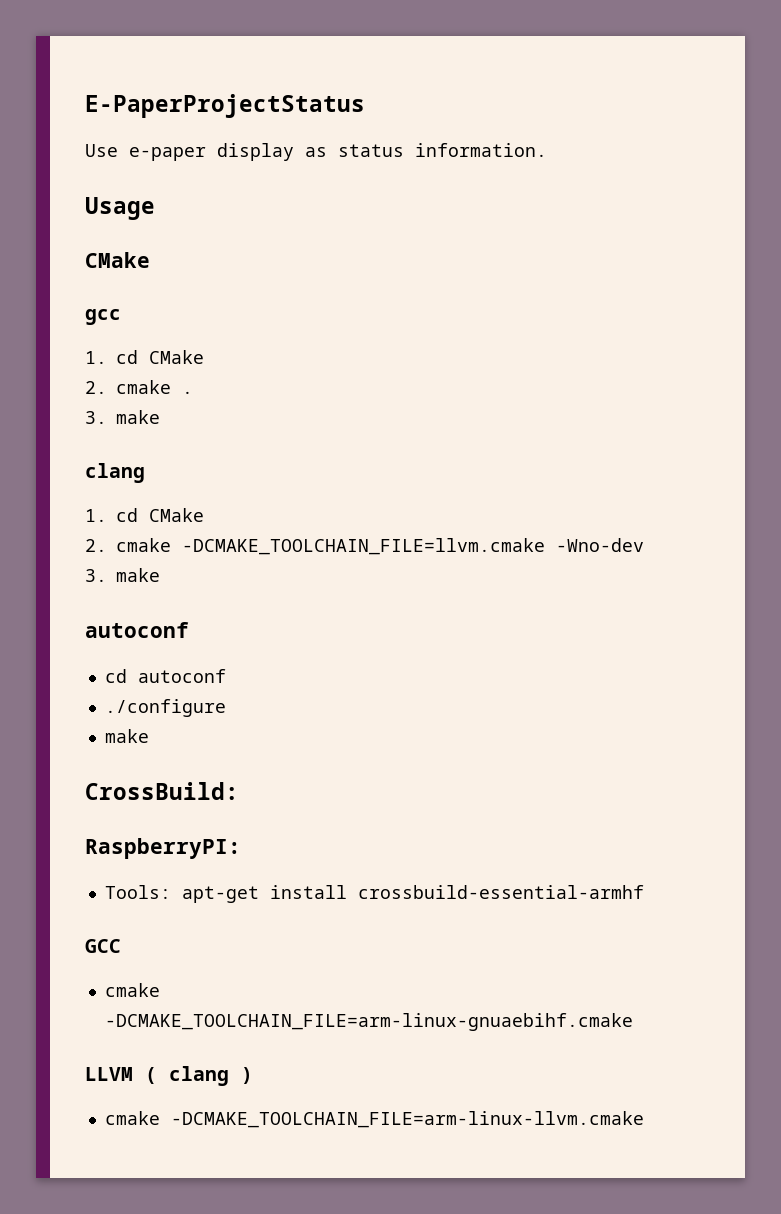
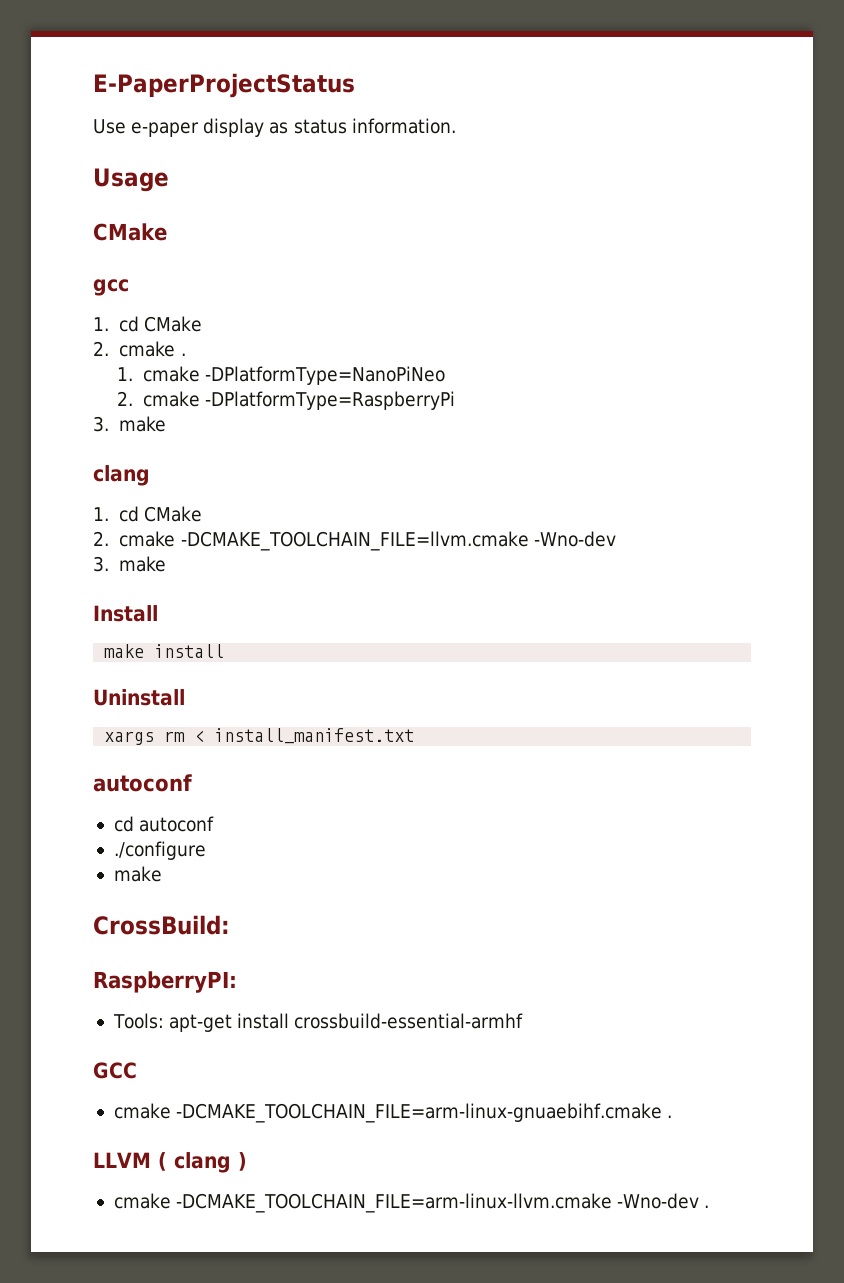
(193, 392) none -> [117,366,445,385] [117,391,455,410] // 1. cmake -DPlatformType=NanoPiNeo // 2. cmake -DPlatformType=RaspberryPi
(160, 575) none -> [93,605,158,622] [104,644,225,658] [93,689,185,706] [104,728,415,745] // Install // make install // Uninstall // xargs rm < install_manifest.txt
(633, 1022) none -> [667,1115,673,1118] .
(644, 1119) none -> [617,1193,710,1209] -Wno-dev .

